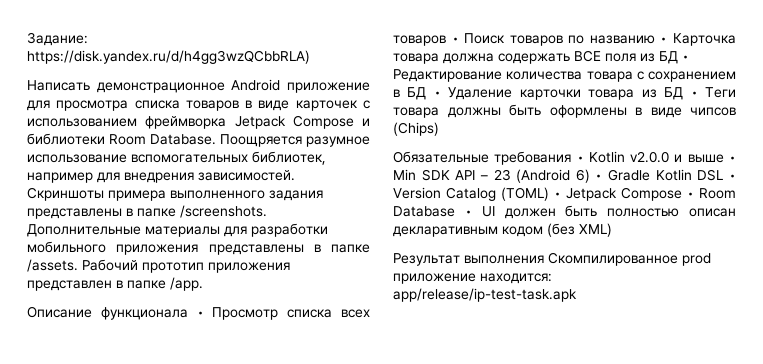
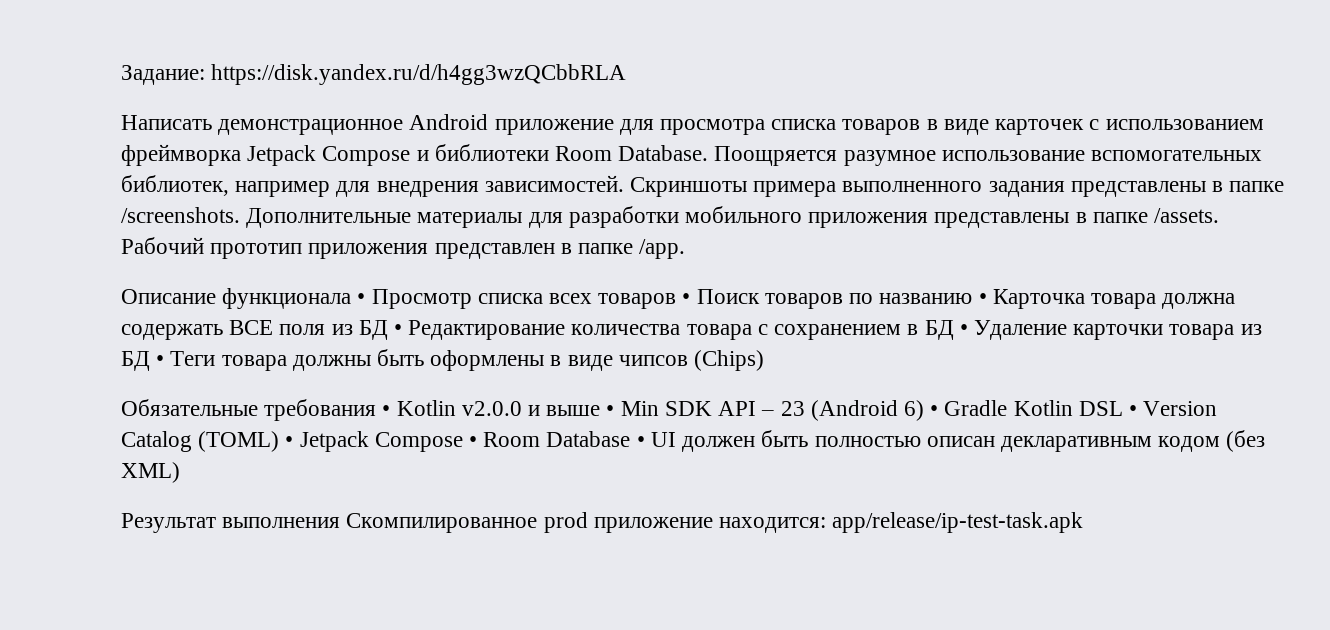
[27,50,310,64] https://disk.yandex.ru/d/h4gg3wzQCbbRLA) -> [211,64,627,85] https://disk.yandex.ru/d/h4gg3wzQCbbRLA

